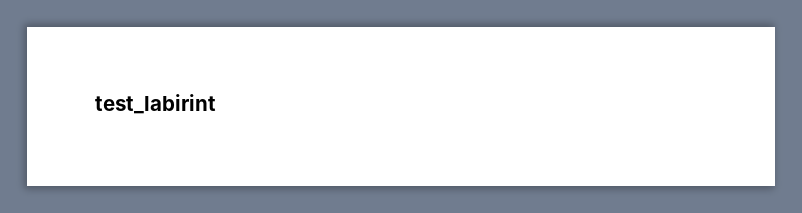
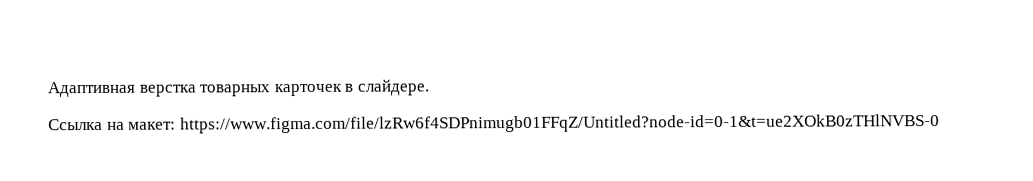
[95,94,216,114] test_labirint -> [47,79,430,98] [48,114,940,134] Адаптивная верстка товарных карточек в слайдере. // Ссылка на макет: https://www.figma.com/file/lzRw6f4SDPnimugb01FFqZ/Untitled?node-id=0-1&t=ue2XOkB0zTHlNVBS-0

